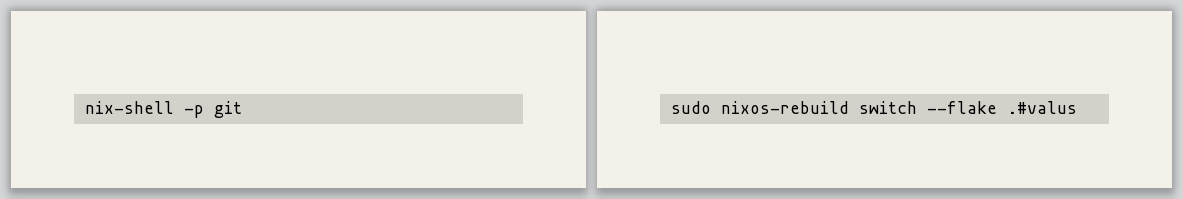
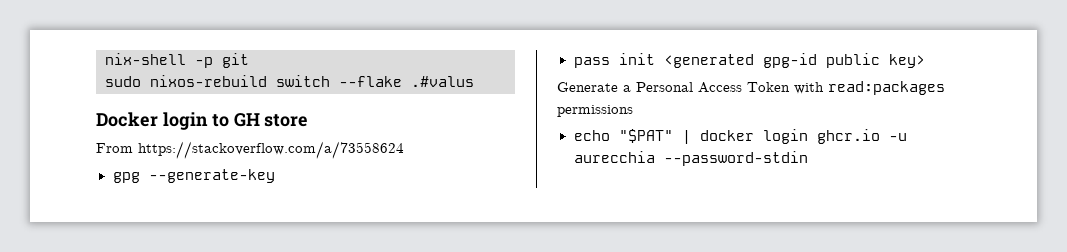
(1077, 107) none -> [96,112,309,130] [96,141,404,159] [112,169,275,183] [573,53,925,68] [557,81,945,95] [557,105,633,117] [573,129,907,144] [573,151,808,166] // Docker login to GH store // From https://stackoverflow.com/a/73558624 // gpg --generate-key // pass init <generated gpg-id public key> // Generate a Personal Access Token with read:packages permissions // echo "$PAT" | docker login ghcr.io -u aurecchia --password-stdin

